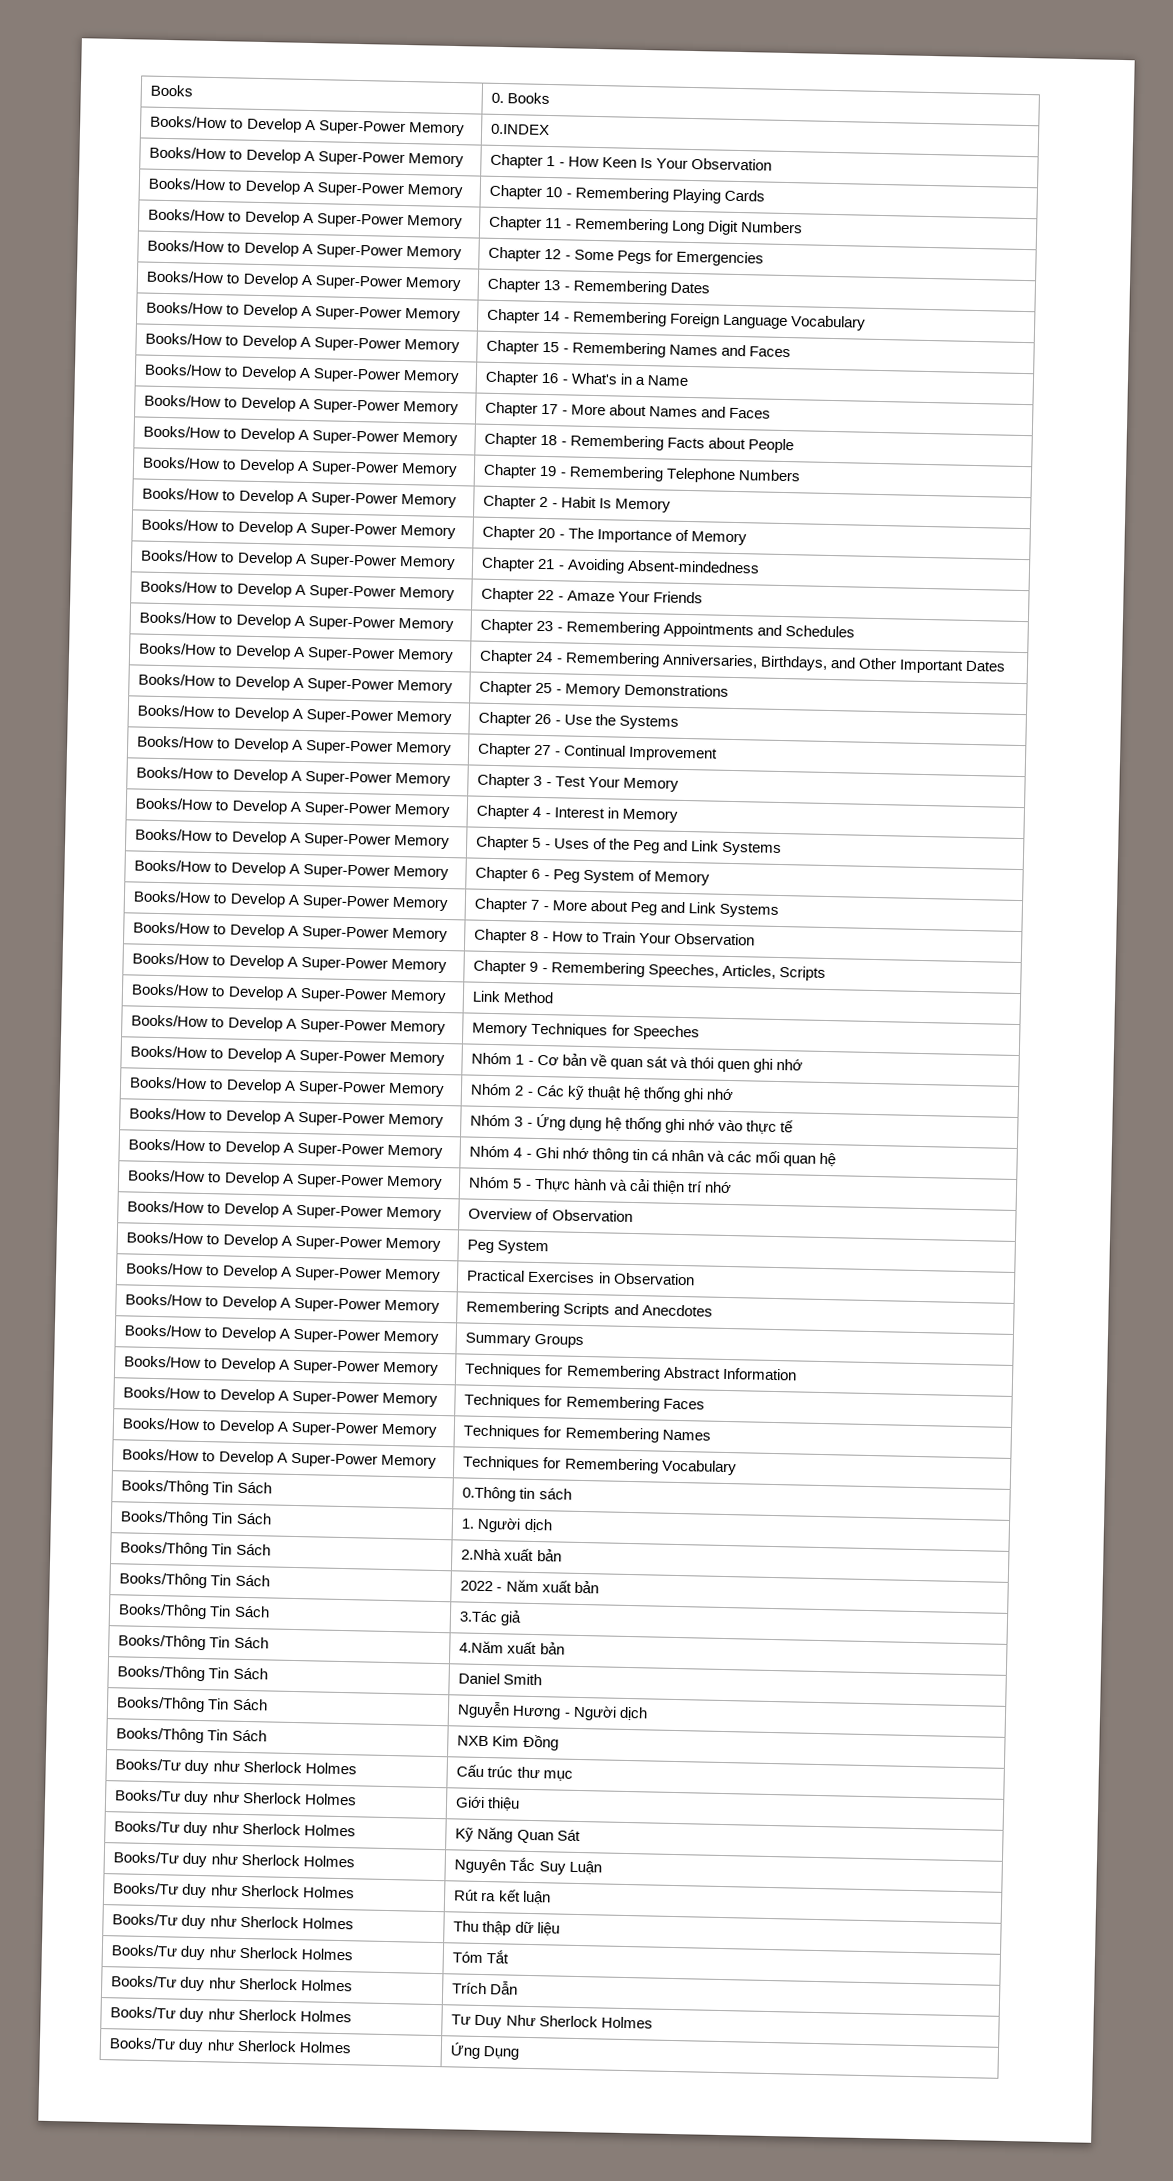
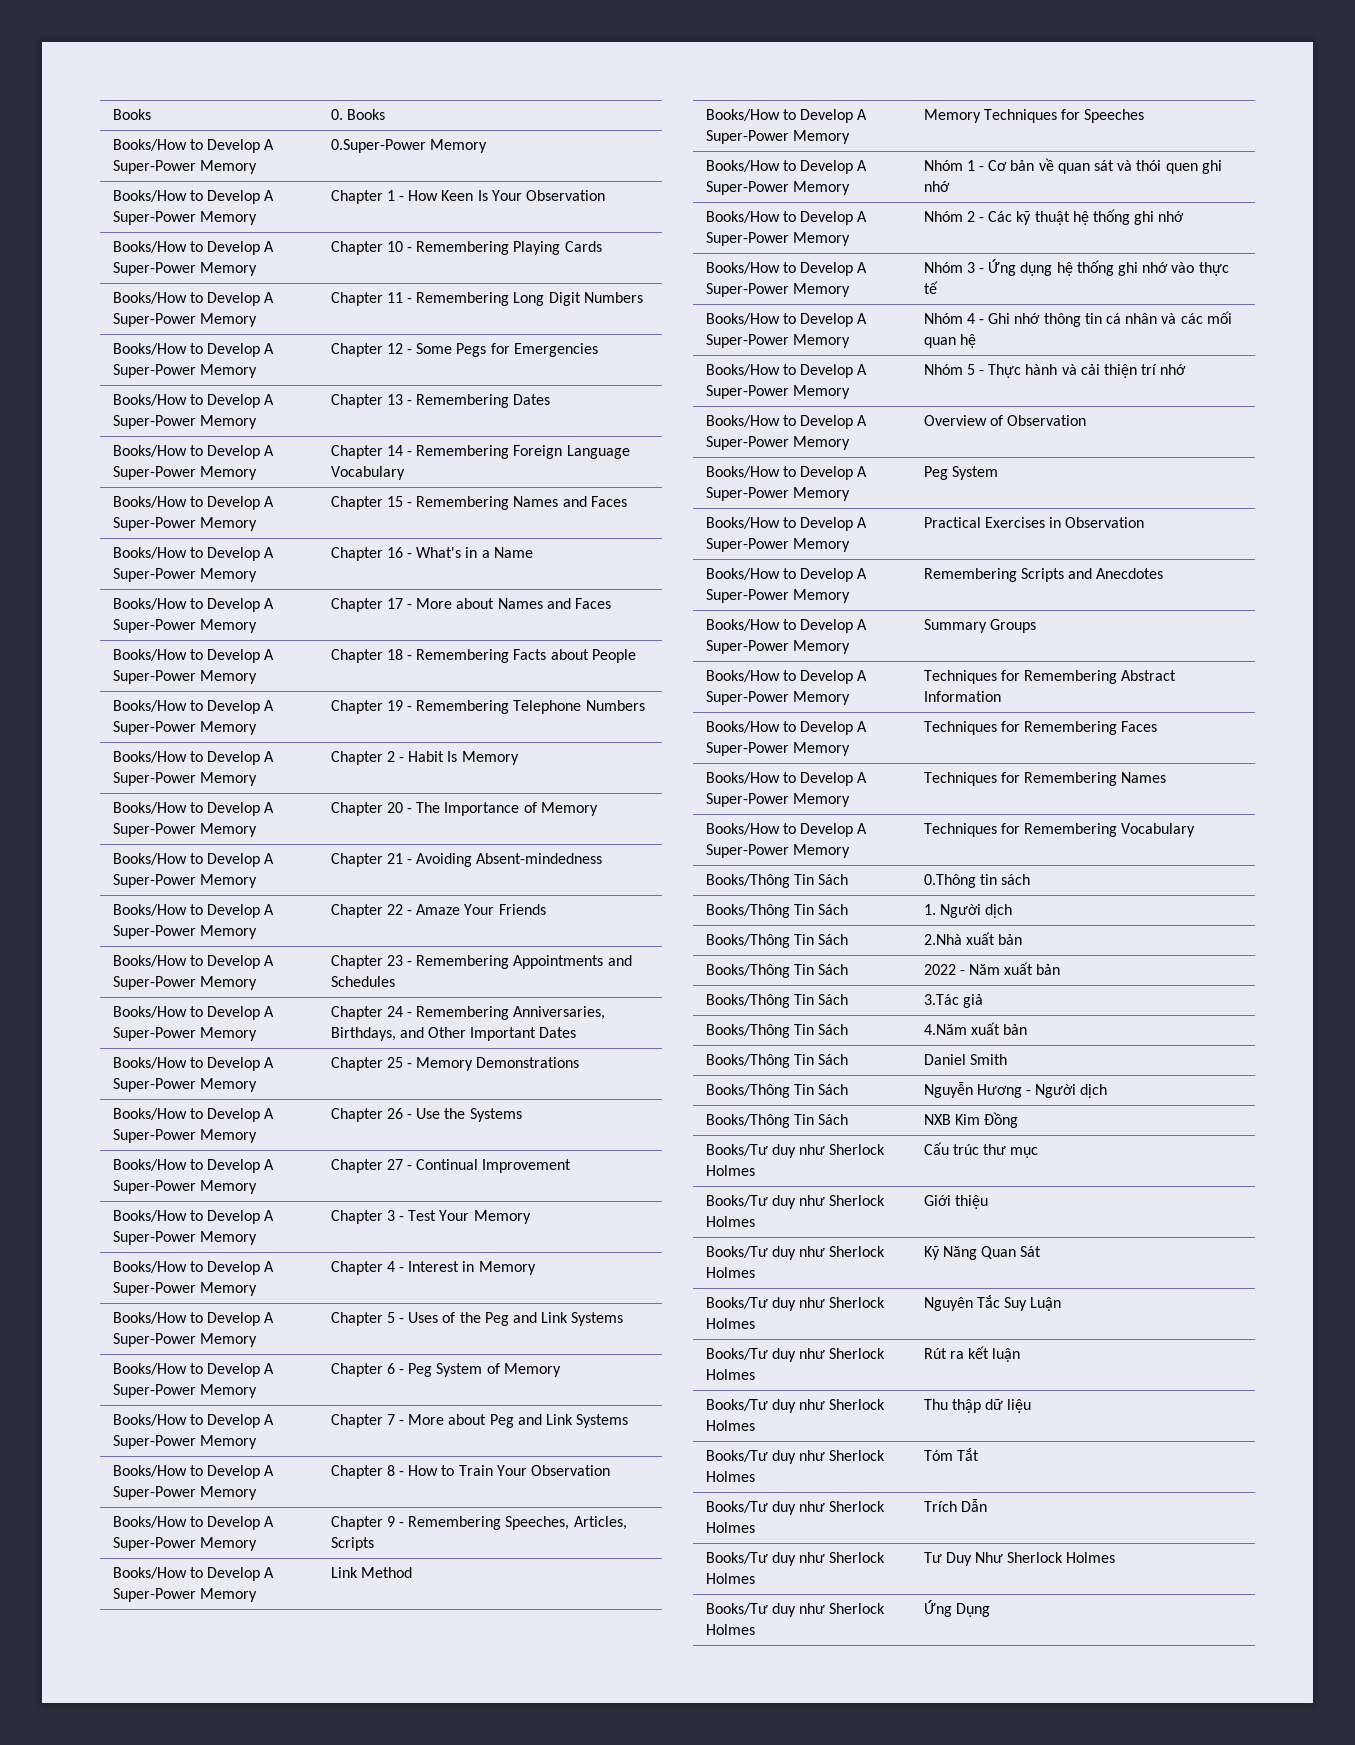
[491,123,551,136] 0.INDEX -> [330,139,487,153] 0.Super-Power Memory

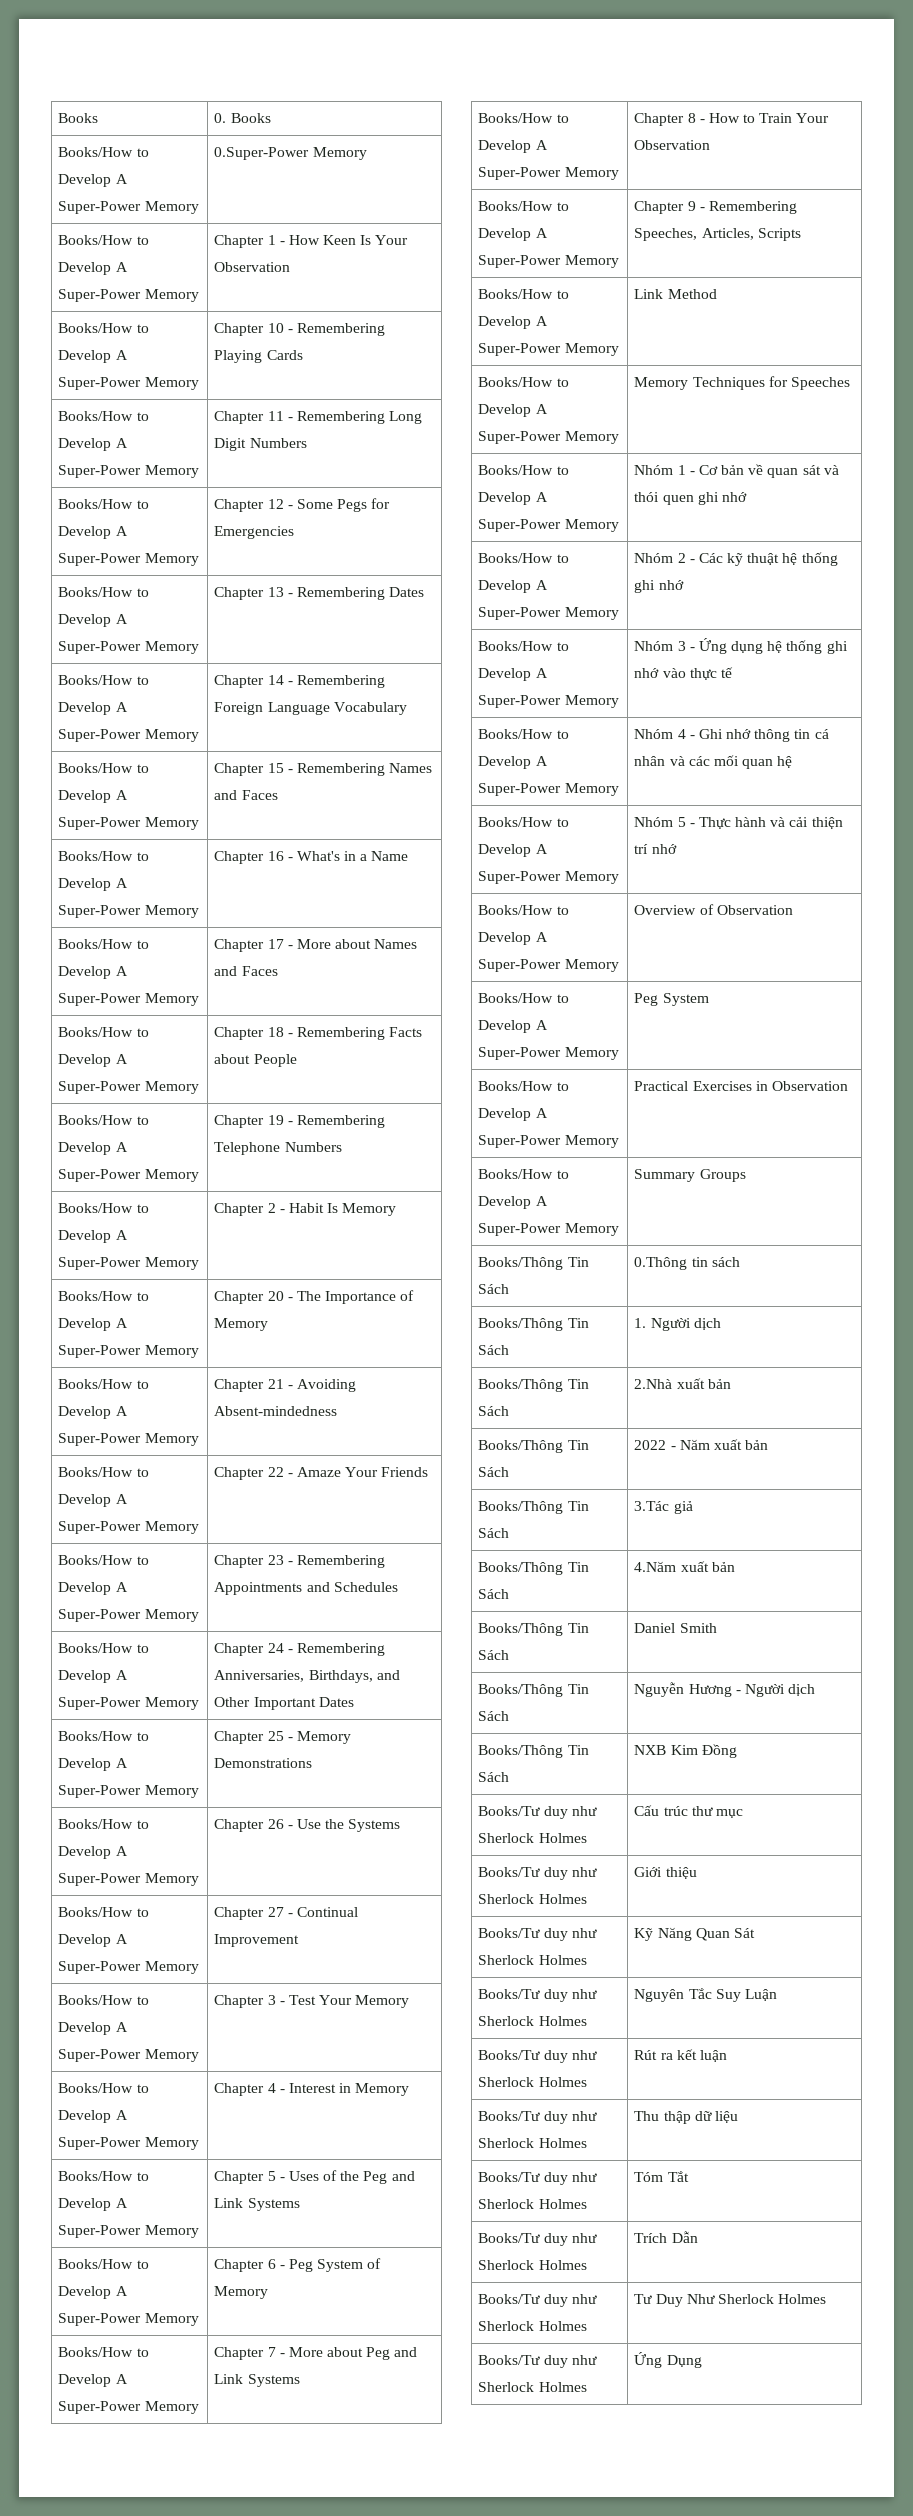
[705,568,868,582] [705,589,850,603] [923,568,1164,582] // Books/How to Develop A Super-Power Memory | Remembering Scripts and Anecdotes -> (848, 1086) none
[705,670,868,684] [705,691,850,705] [923,670,1177,684] [923,691,1001,702] [705,721,868,735] [705,742,850,756] [923,721,1158,735] [705,772,868,786] [705,793,850,807] [923,772,1167,786] [705,823,868,837] [705,844,850,858] [923,823,1196,837] // Books/How to Develop A Super-Power Memory | Techniques for Remembering Abstract Information // Books/How to Develop A Super-Power Memory | Techniques for Remembering Faces // Books/How to Develop A Super-Power Memory | Techniques for Remembering Names // Books/How to Develop A Super-Power Memory | Techniques for Remembering Vocabulary -> (746, 1175) none

